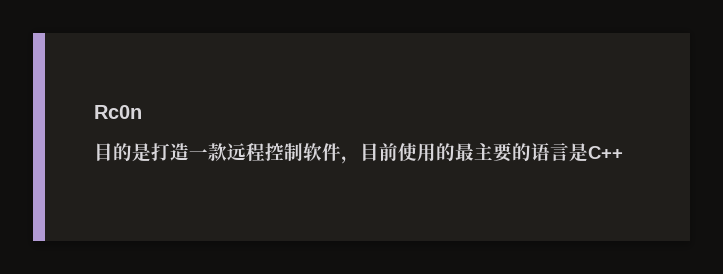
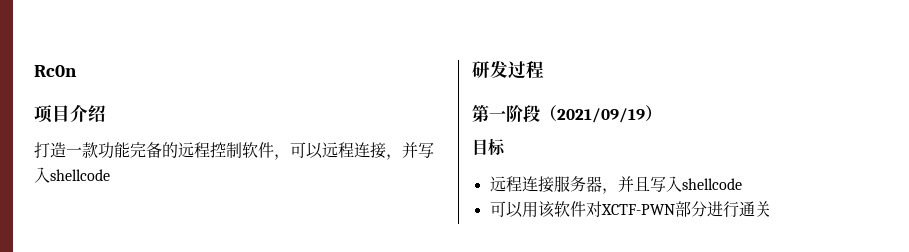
[94,143,623,164] 目的是打造一款远程控制软件，目前使用的最主要的语言是C++ -> [34,105,106,123] [34,142,434,160] [34,167,110,183] [472,61,544,79] [472,104,662,123] [472,138,506,155] [489,176,742,194] [489,201,771,218] 项目介绍 // 打造一款功能完备的远程控制软件，可以远程连接，并写入shellcode // 研发过程 // 第一阶段（2021/09/19） // 目标 // 远程连接服务器，并且写入shellcode // 可以用该软件对XCTF-PWN部分进行通关

